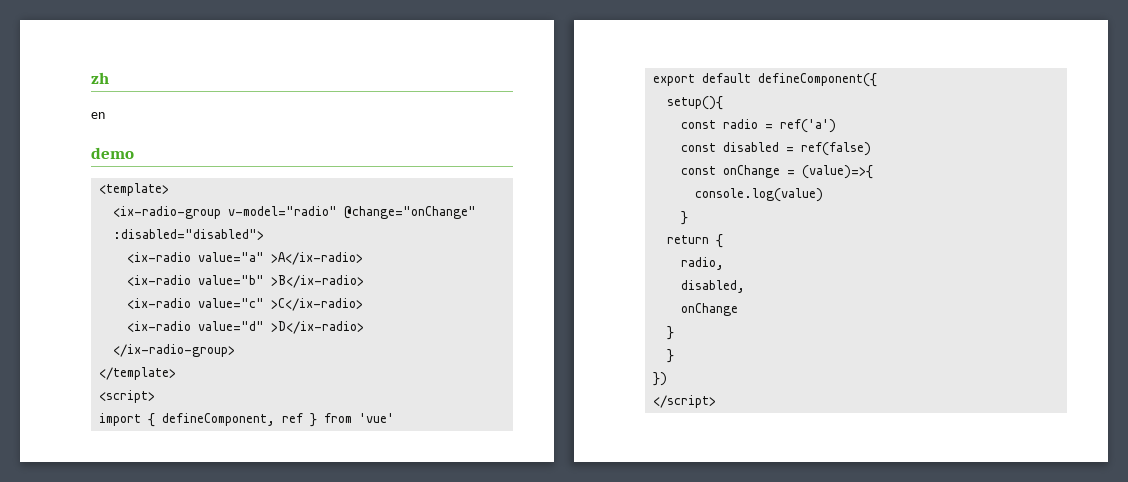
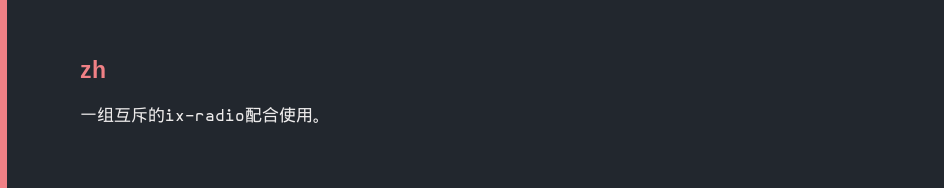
[91,112,105,119] [91,147,134,159] [99,183,170,196] [113,206,477,219] [113,229,265,240] [127,252,364,265] [127,275,365,288] [127,298,364,311] [127,321,365,334] [113,344,236,357] [99,367,177,380] [99,390,156,403] [99,413,395,427] [653,73,878,87] [667,96,724,110] [681,119,837,133] [681,142,872,156] [681,165,874,179] [695,188,824,202] [681,211,689,225] [667,234,724,248] [681,257,725,270] [681,280,746,293] [681,303,739,316] [667,326,675,340] [667,349,675,363] [653,372,668,386] [653,395,717,408] en // demo // <template> // <ix-radio-group v-model="radio" @change="onChange" :disabled="disabled"> // <ix-radio value="a" >A</ix-radio> // <ix-radio value="b" >B</ix-radio> // <ix-radio value="c" >C</ix-radio> // <ix-radio value="d" >D</ix-radio> // </ix-radio-group> // </template> // <script> // import { defineComponent, ref } from 'vue' // export default defineComponent({ // setup(){ // const radio = ref('a') // const disabled = ref(false) // const onChange = (value)=>{ // console.log(value) // } // return { // radio, // disabled, // onChange // } // } // }) // </script> -> [80,107,330,123] 一组互斥的ix-radio配合使用。

